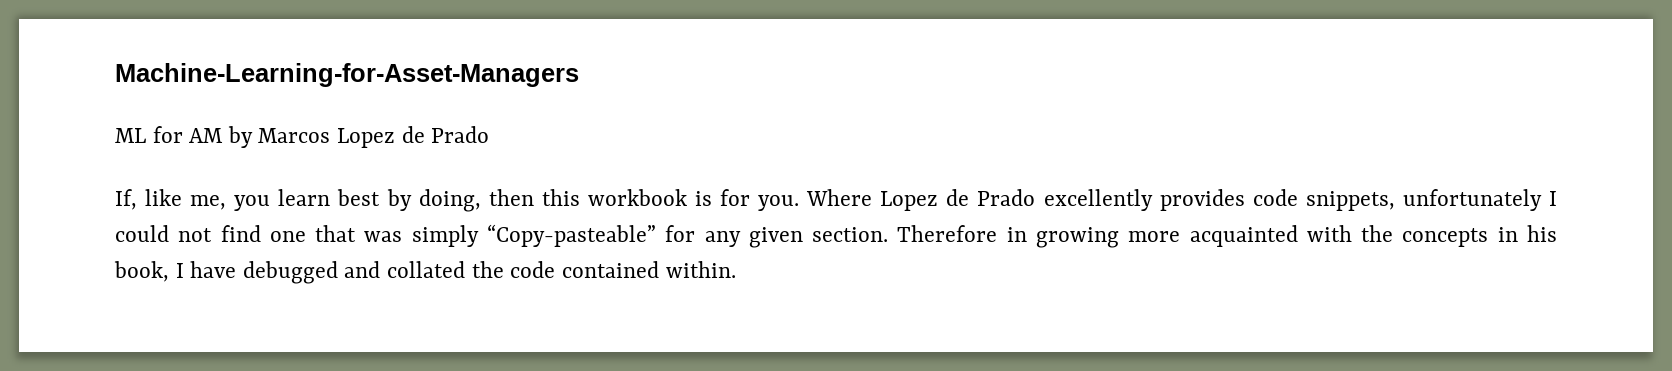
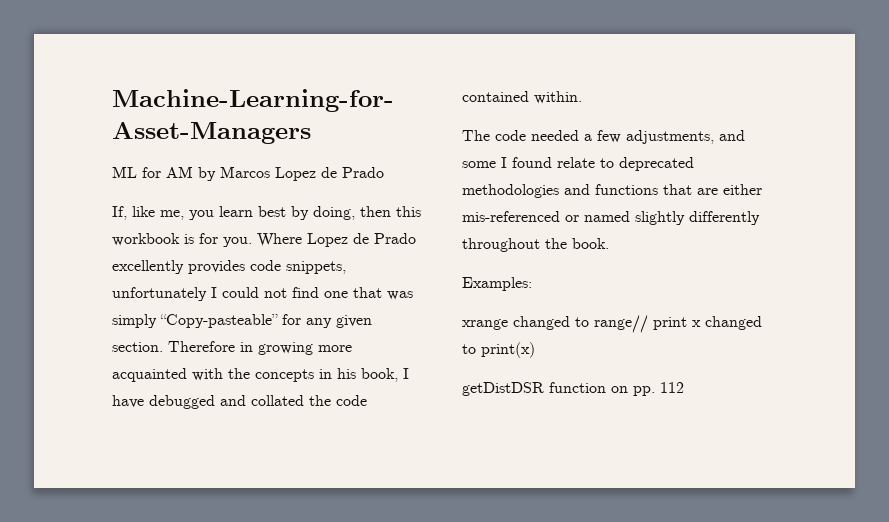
(736, 269) none -> [462,130,745,144] [462,157,694,171] [462,184,762,198] [462,211,760,225] [462,238,609,252] [462,277,532,291] [462,315,762,333] [462,342,535,358] [462,382,684,396] // The code needed a few adjustments, and some I found relate to deprecated methodologies and functions that are either mis-referenced or named slightly differently throughout the book. // Examples: // xrange changed to range// print x changed to print(x) // getDistDSR function on pp. 112

